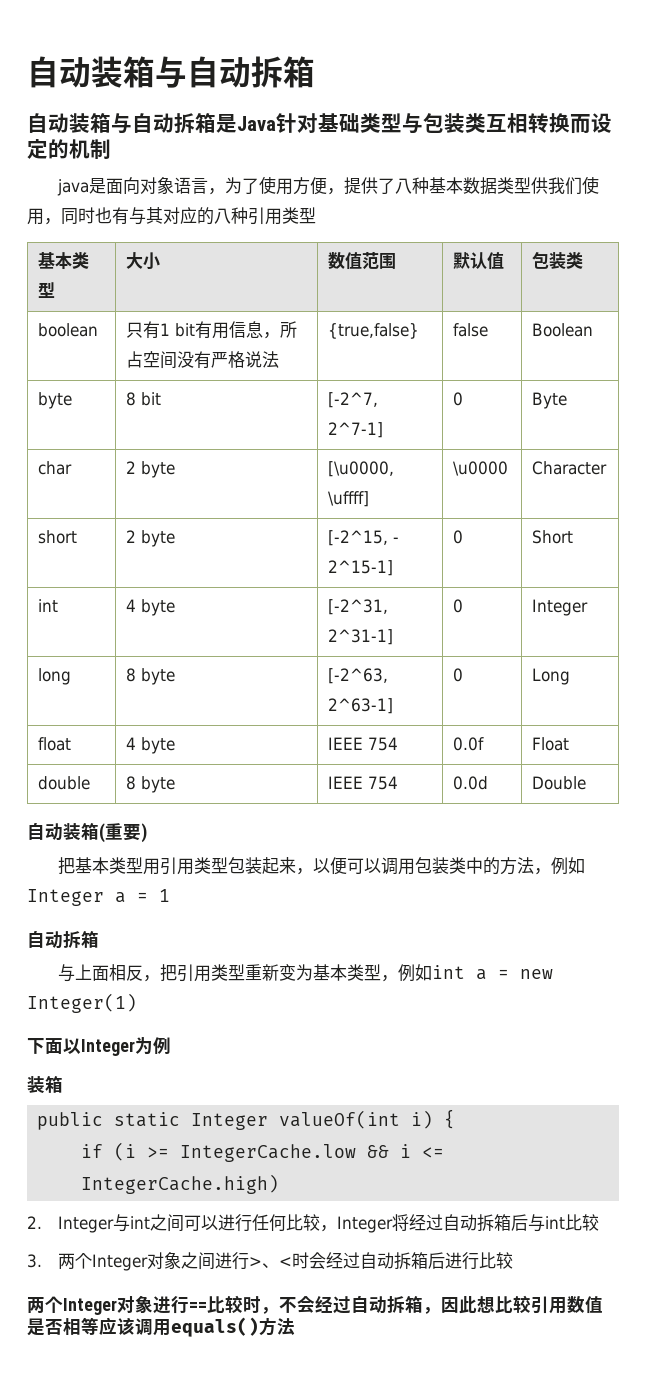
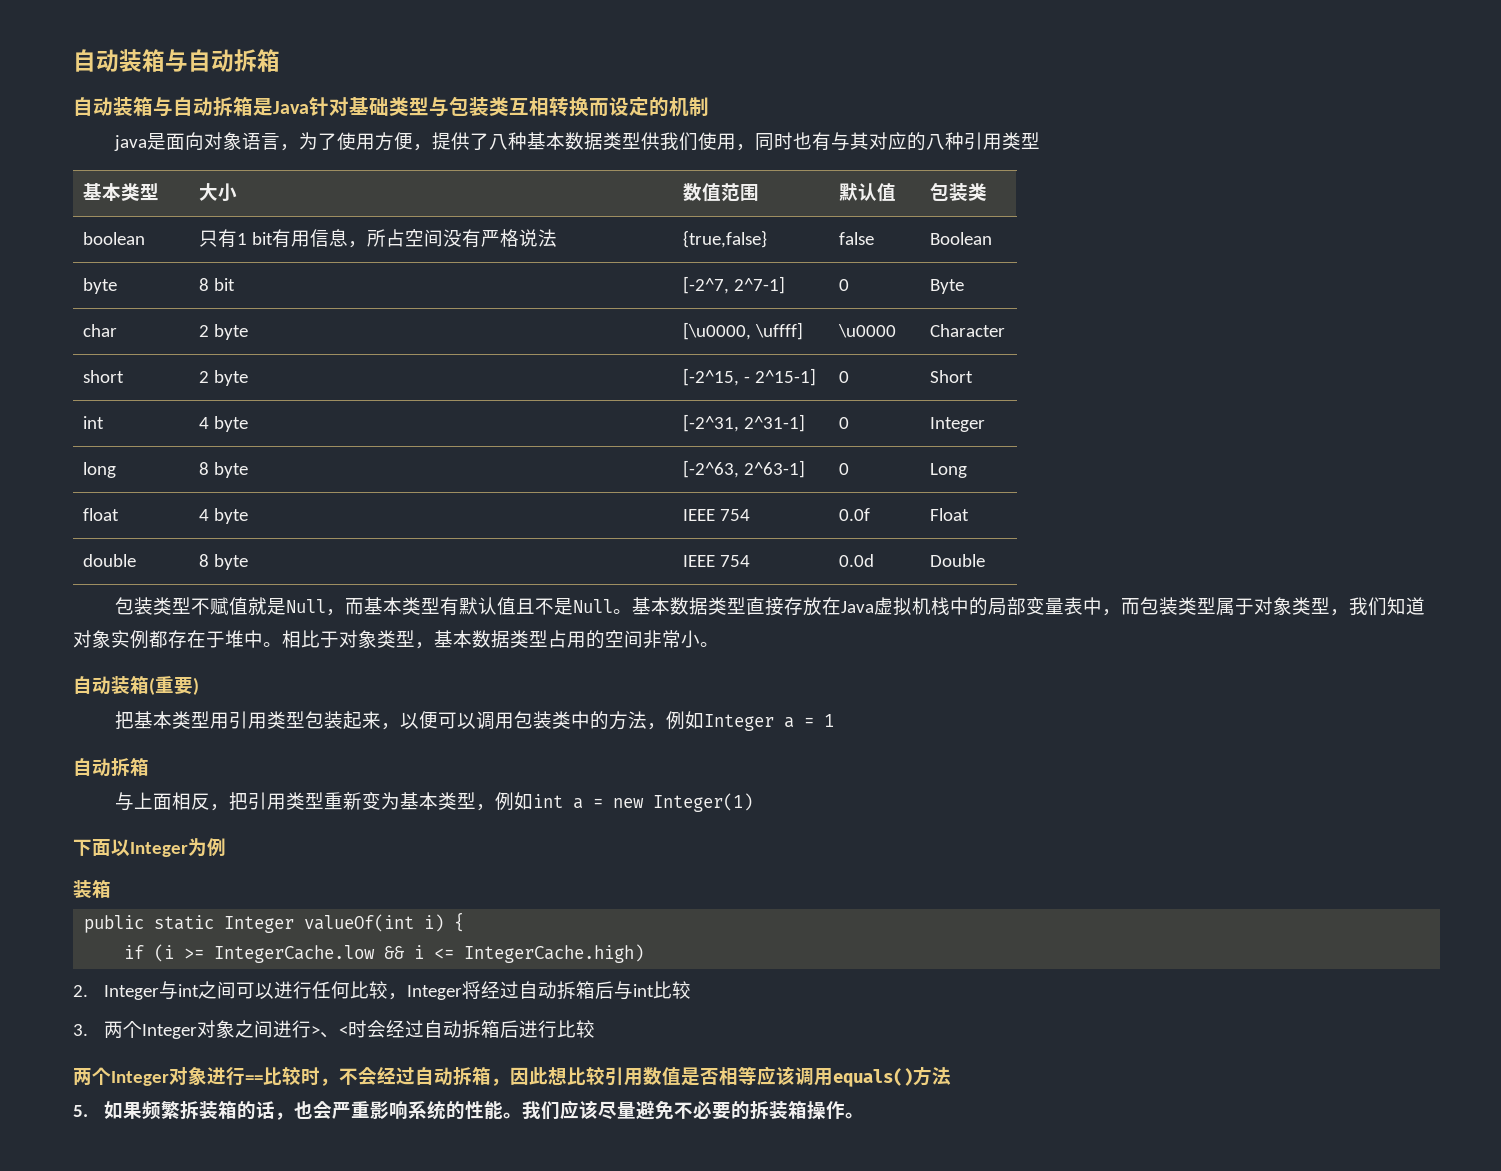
(586, 783) none -> [115,597,1426,616] [73,630,719,649] // 包装类型不赋值就是Null，而基本类型有默认值且不是Null。基本数据类型直接存放在Java虚拟机栈中的局部变量表中，而包装类型属于对象类型，我们知道对象实例都存在于堆中。相比于对象类型，基本数据类型占用的空间非常小。
(295, 1326) none -> [73,1100,865,1120] // 5.如果频繁拆装箱的话，也会严重影响系统的性能。我们应该尽量避免不必要的拆装箱操作。

